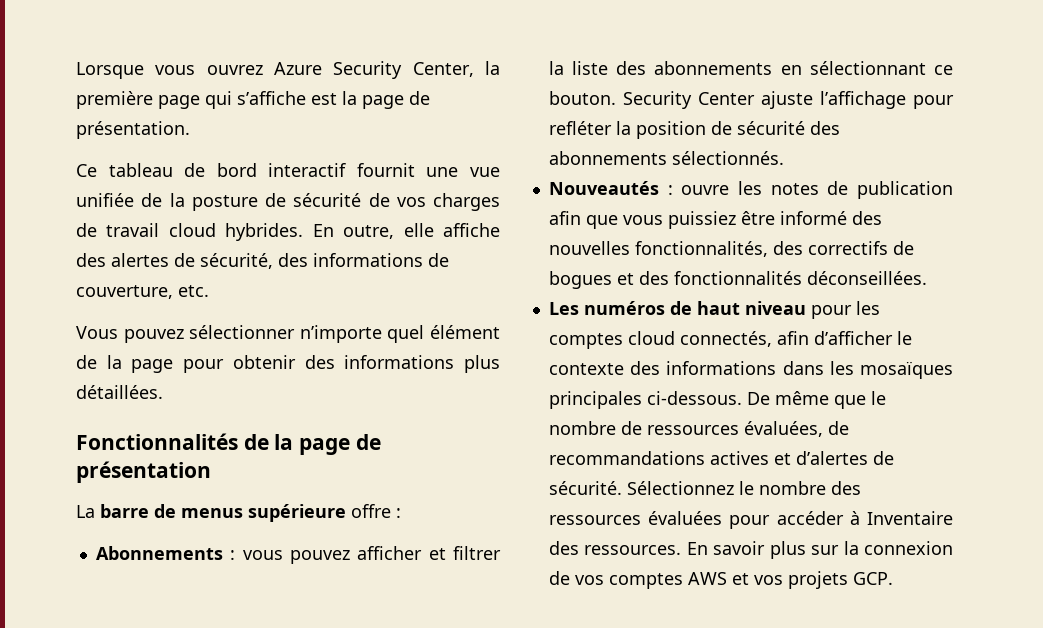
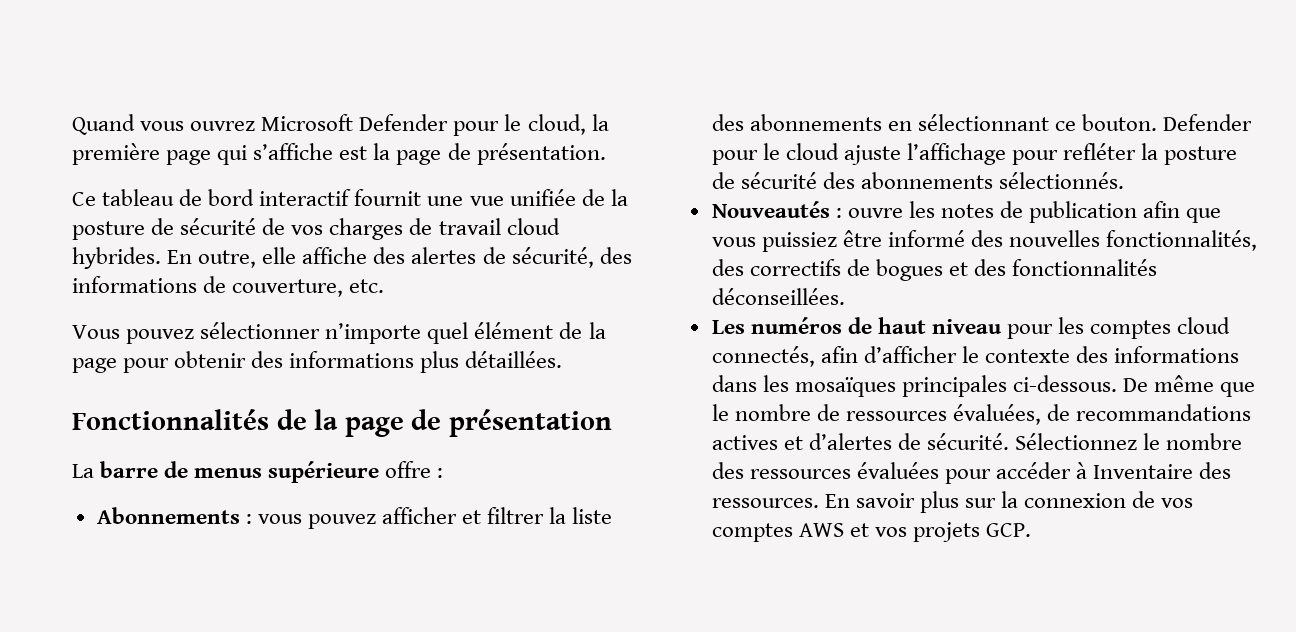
[76,62,144,79] Lorsque -> [72,114,135,135] Quand
[274,61,474,79] Azure Security Center, -> [261,114,586,136] Microsoft Defender pour le cloud,
[622,91,755,109] Security Center -> [1163,114,1253,131] [711,143,839,165] Defender pour le cloud
[635,121,706,139] position -> [1164,146,1238,165] posture

